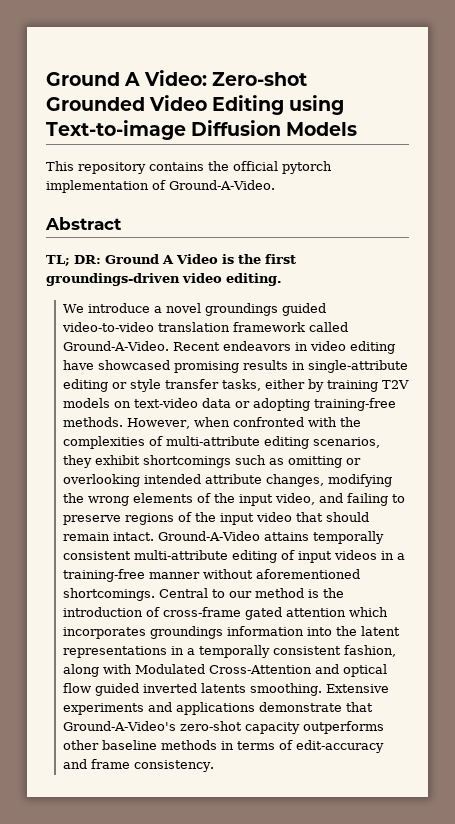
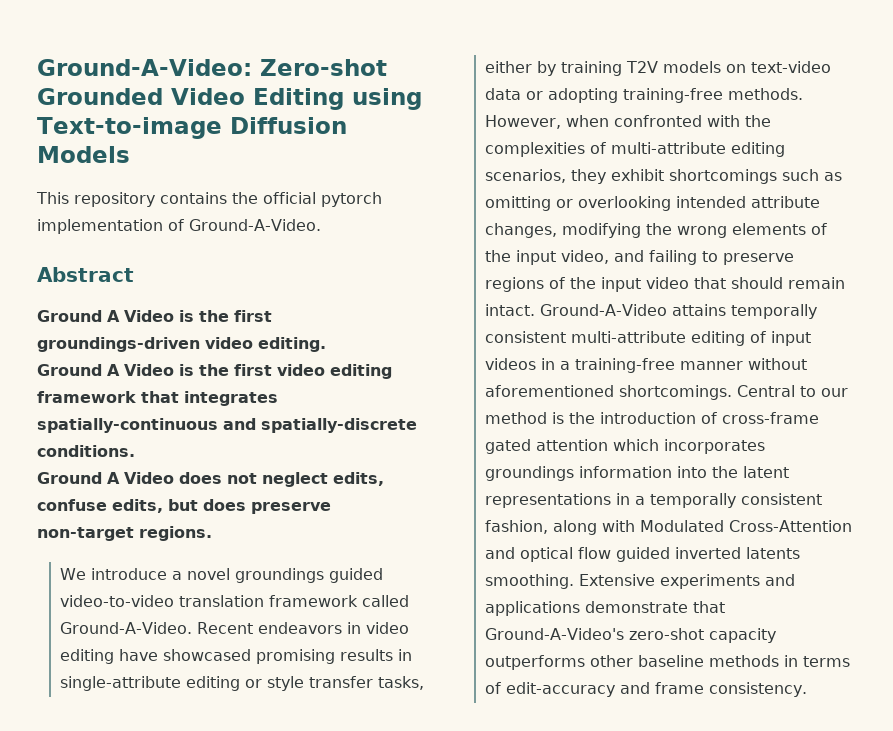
[46,70,208,86] Ground A Video: -> [37,59,252,76] Ground-A-Video:
[46,255,101,266] TL; DR: -> (134, 274) none
(282, 279) none -> [37,364,392,379] [37,391,278,406] [37,418,417,433] [37,445,135,457] [37,472,384,487] [37,499,331,514] [37,526,212,541] // Ground A Video is the first video editing framework that integrates spatially-continuous and spatially-discrete conditions. // Ground A Video does not neglect edits, confuse edits, but does preserve non-target regions.

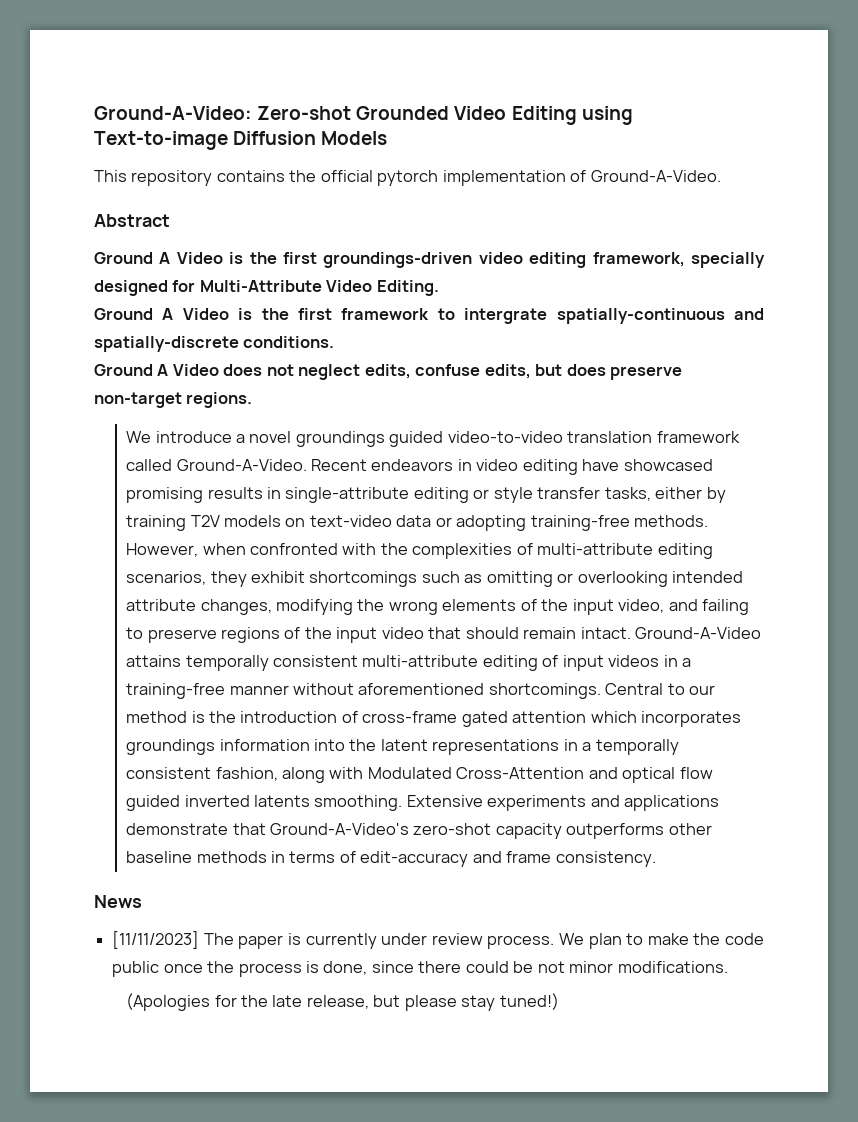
[258,337,326,352] [37,364,392,379] [37,391,278,406] editing. // Ground A Video is the first video editing framework that integrates -> [529,252,765,268] [94,280,439,296] [94,308,548,324] editing framework, specially designed for Multi-Attribute Video Editing. // Ground A Video is the first framework to intergrate
(807, 689) none -> [94,895,142,908] [112,931,764,949] [112,961,728,977] [126,993,559,1011] // News // [11/11/2023] The paper is currently under review process. We plan to make the code public once the process is done, since there could be not minor modifications. // (Apologies for the late release, but please stay tuned!)

